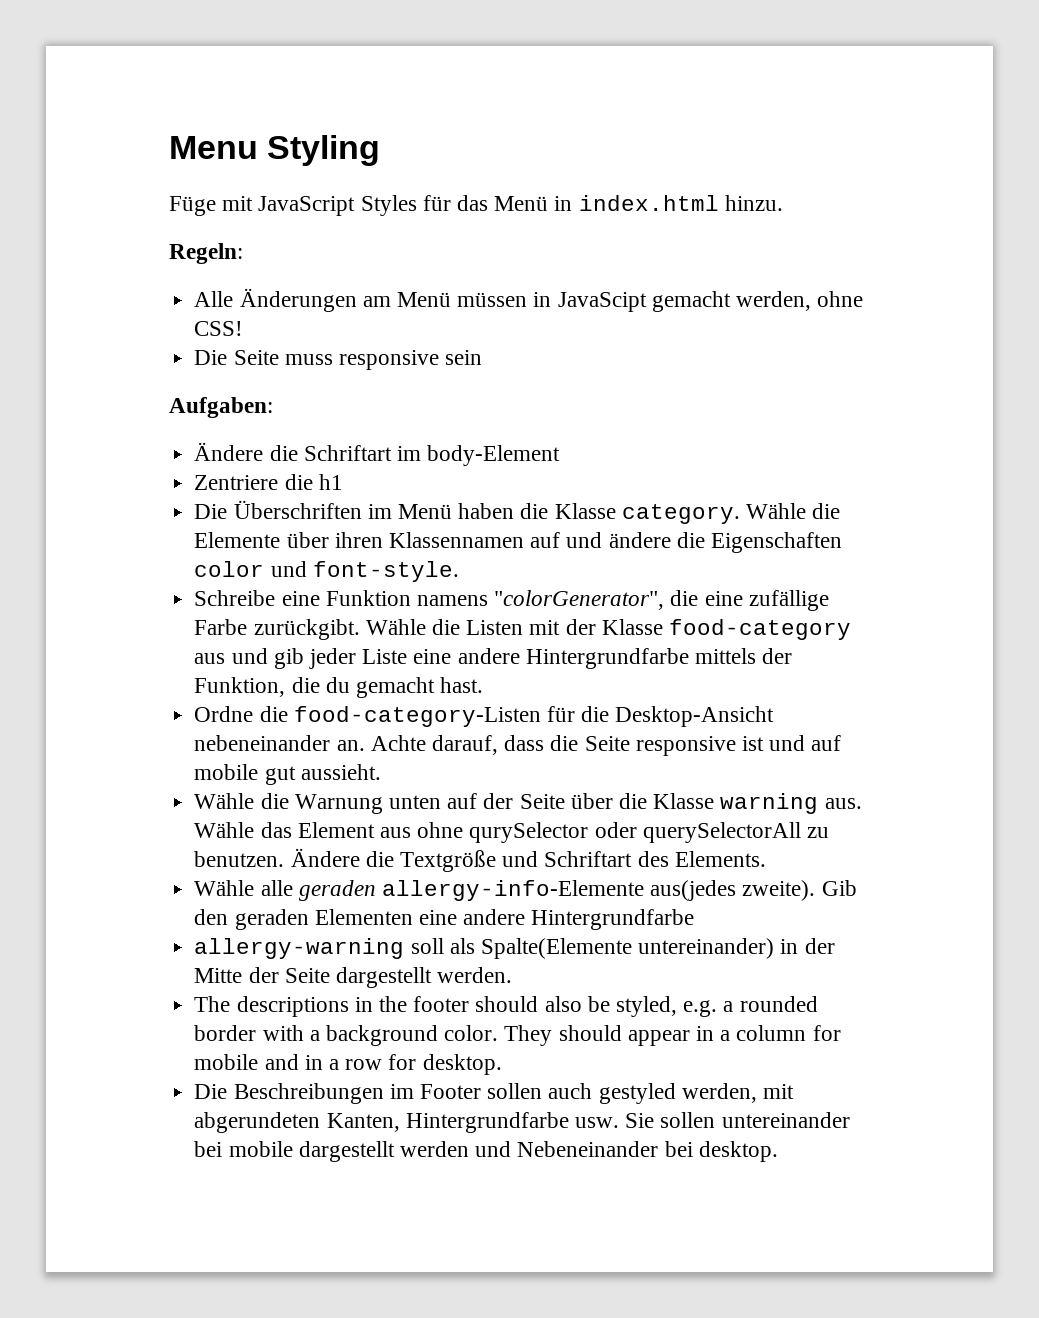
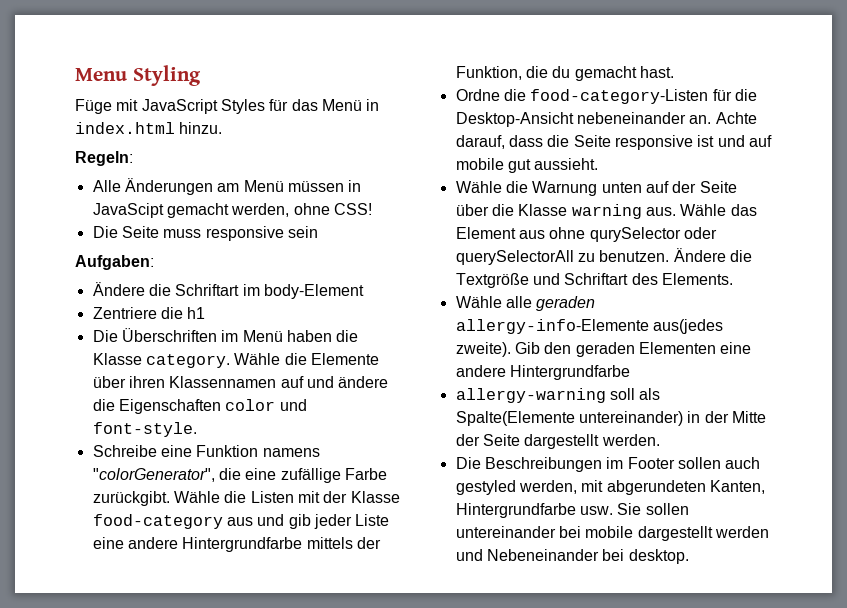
[194,996,818,1017] [194,1025,841,1046] [194,1054,502,1075] // The descriptions in the footer should also be styled, e.g. a rounded border with a background color. They should appear in a column for mobile and in a row for desktop. -> (660, 440) none

